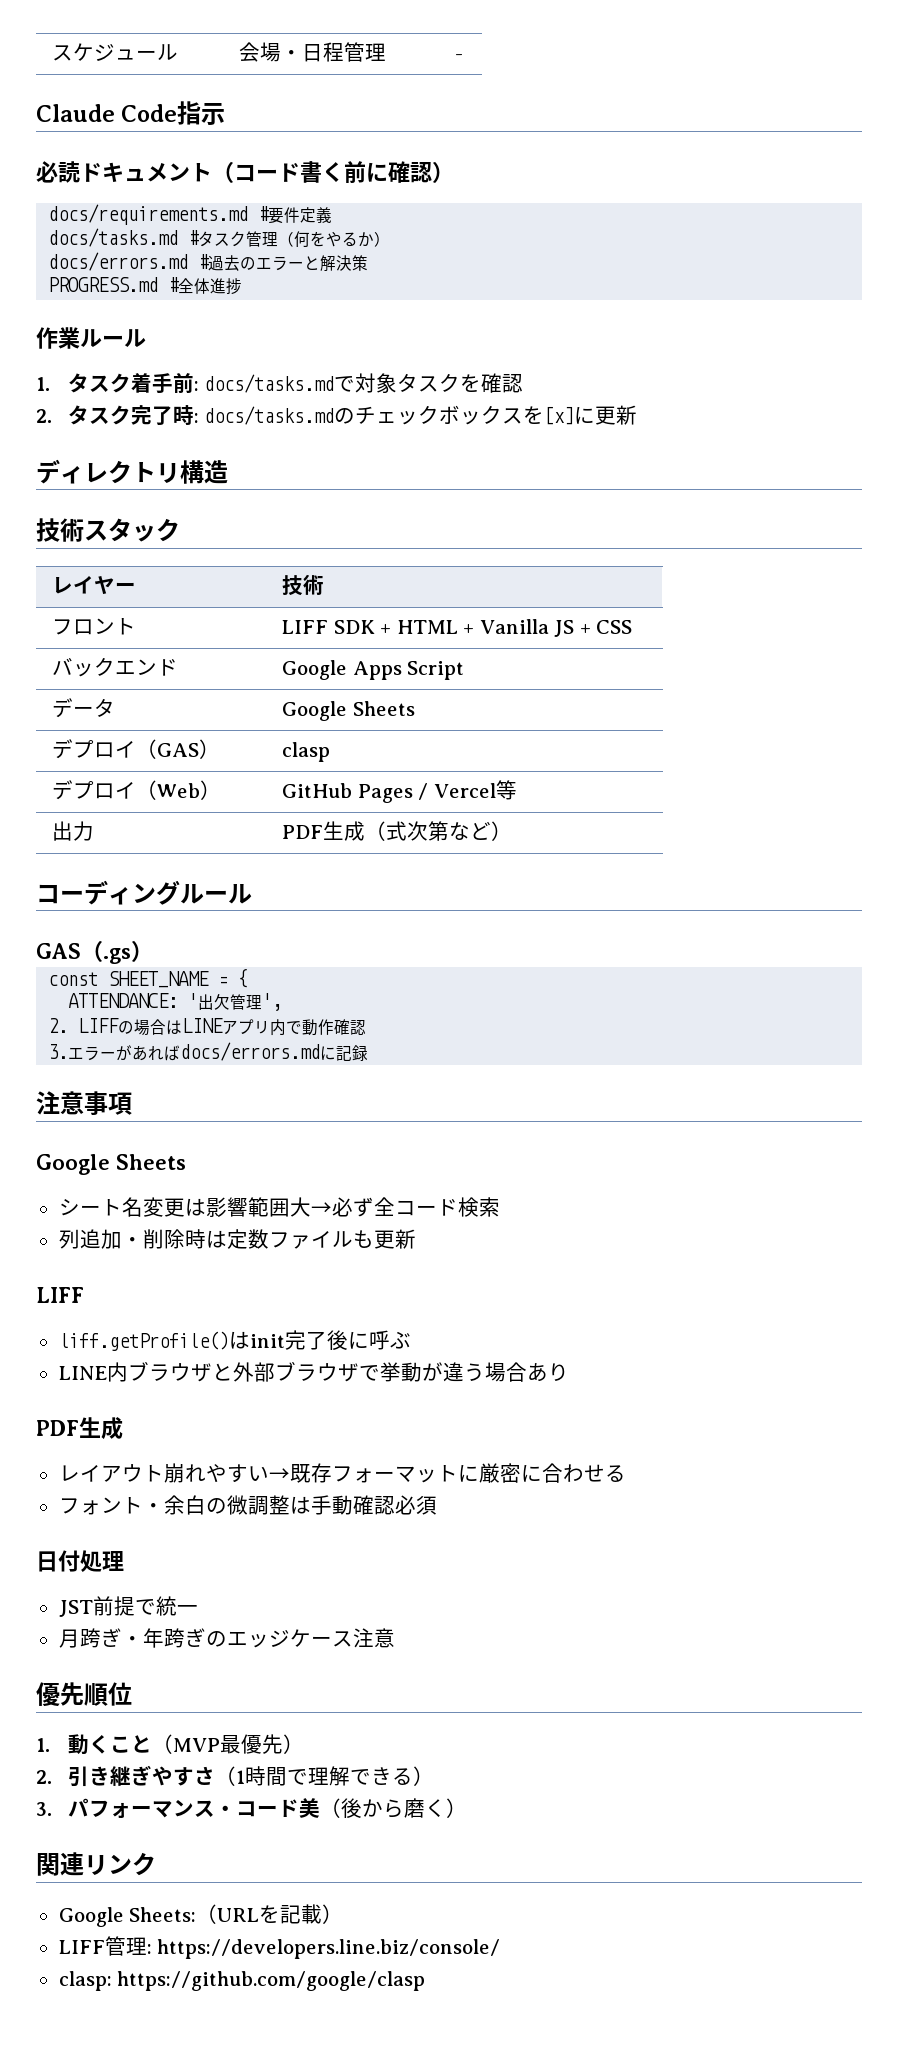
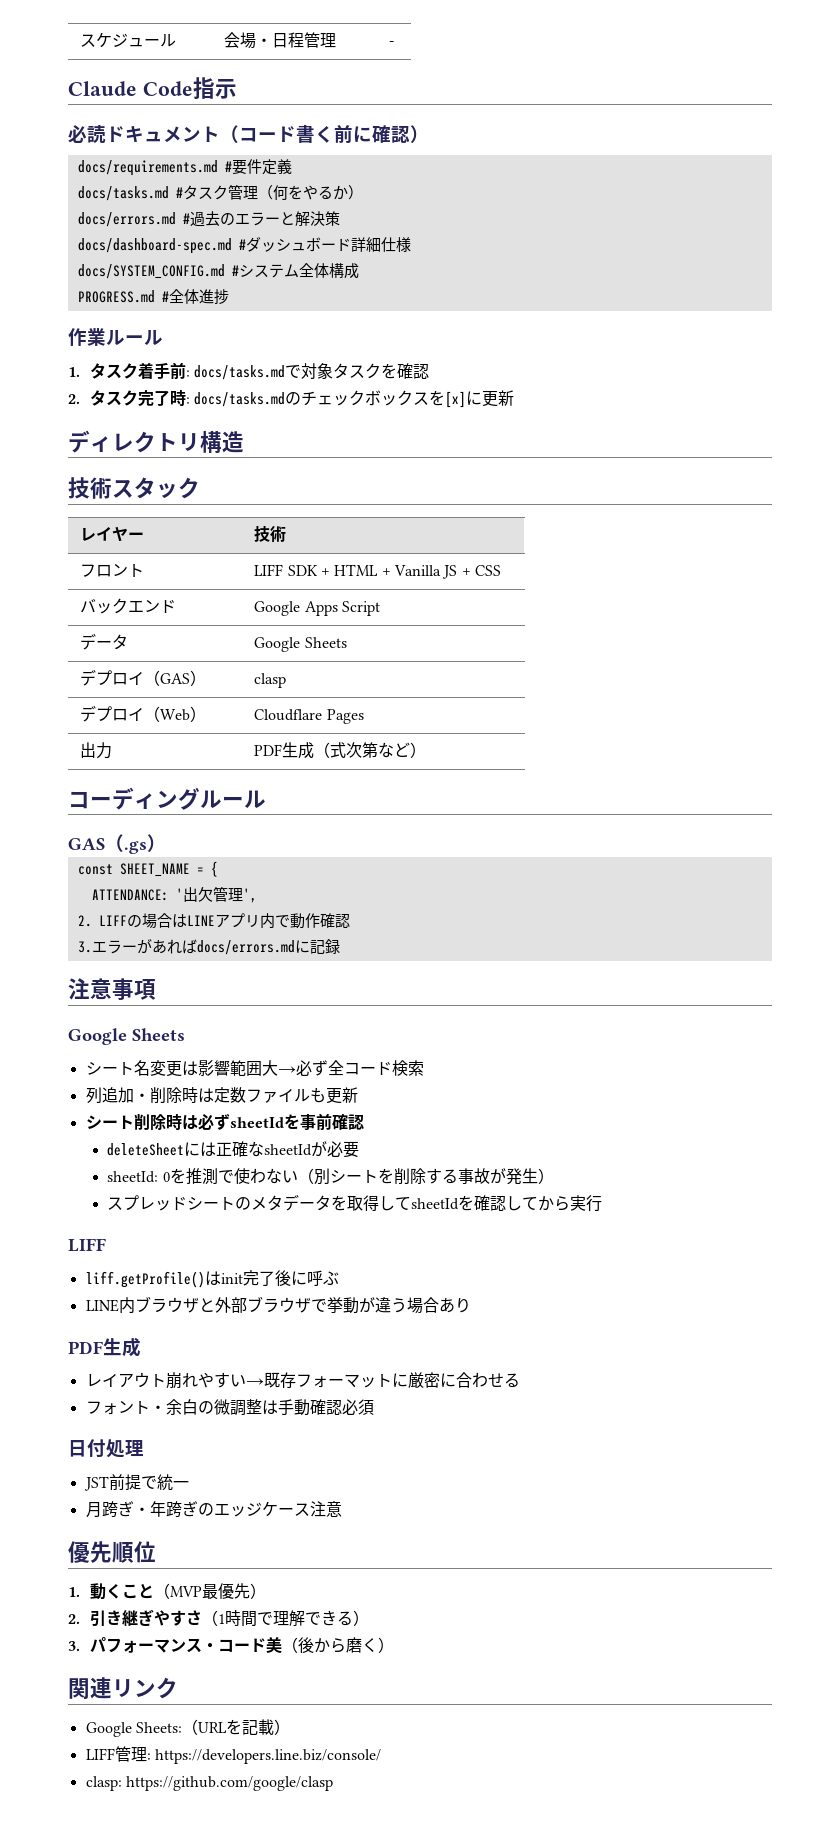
(369, 263) none -> [77,237,411,254] [77,263,359,279] // docs/dashboard-spec.md #ダッシュボード詳細仕様 // docs/SYSTEM_CONFIG.md #システム全体構成
[281,783,352,798] GitHub -> [254,709,323,721] Cloudflare
[418,780,517,800] / Vercel等 -> (364, 716) none
(416, 1239) none -> [85,1113,364,1130] [107,1141,360,1158] [107,1168,554,1185] [107,1194,603,1212] // シート削除時は必ずsheetIdを事前確認 // deleteSheetには正確なsheetIdが必要 // sheetId: 0を推測で使わない（別シートを削除する事故が発生） // スプレッドシートのメタデータを取得してsheetIdを確認してから実行

